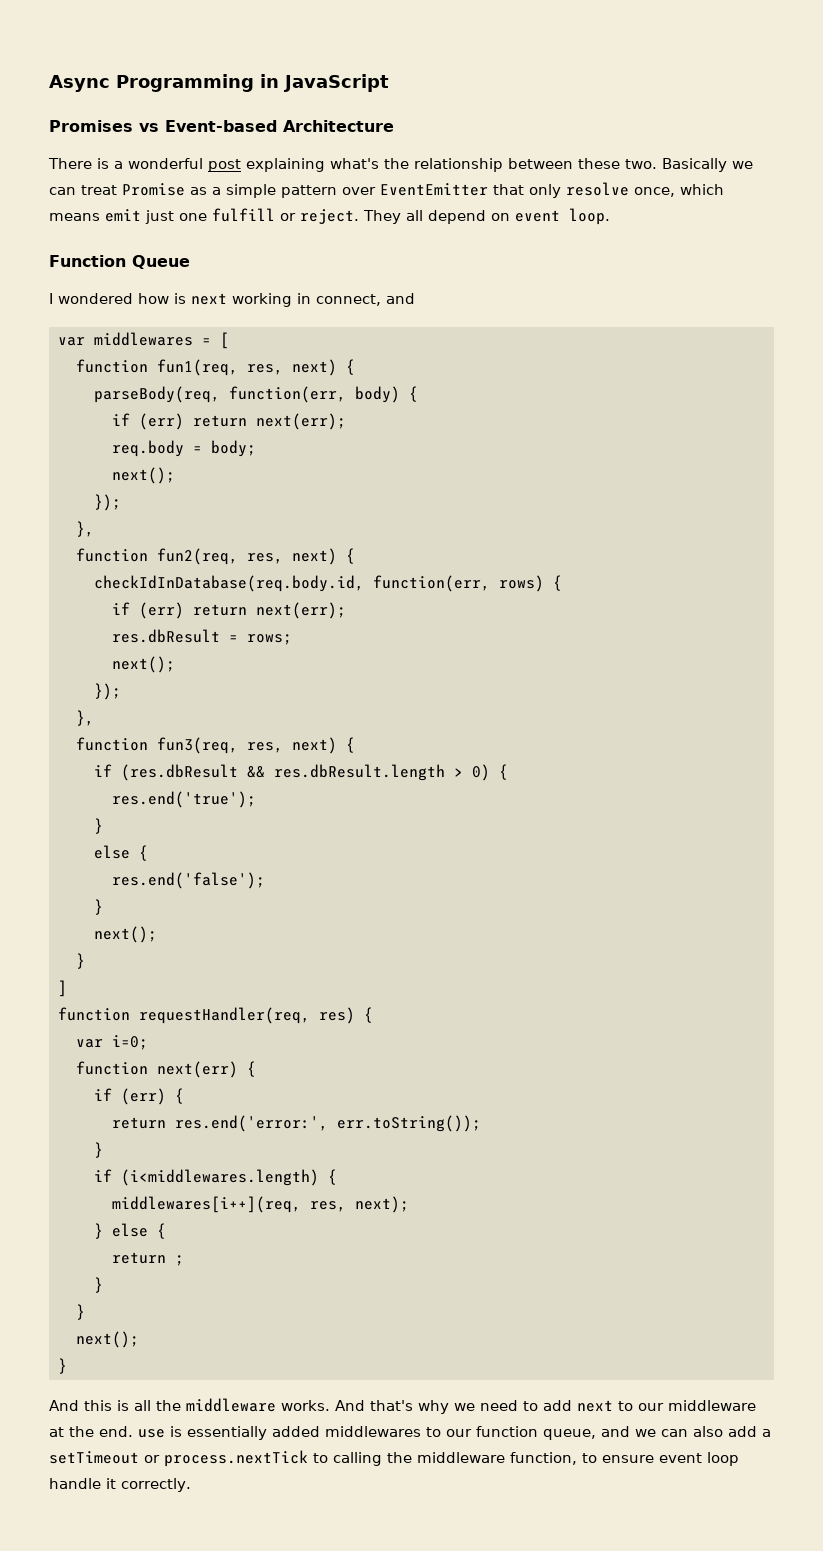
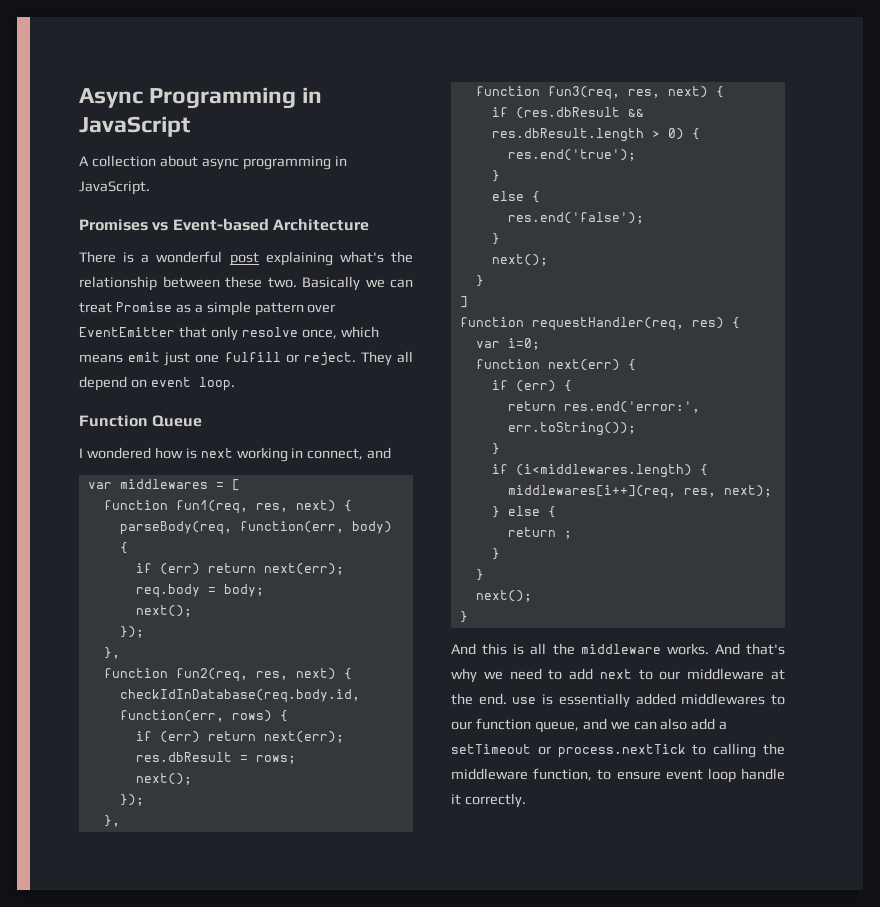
(389, 83) none -> [79,155,347,170] [79,181,150,195] // A collection about async programming in JavaScript.

